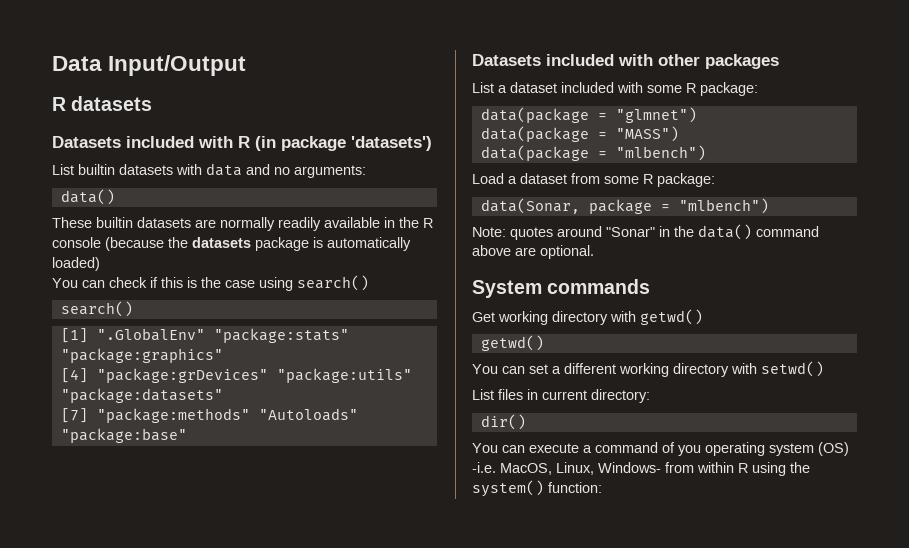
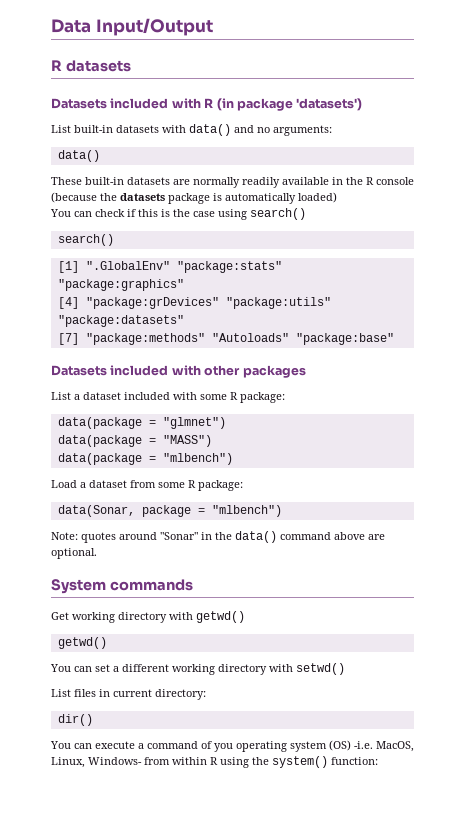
[78,164,115,175] builtin -> [74,125,113,133] built-in
[206,163,242,176] data -> [189,124,231,136] data()
[96,217,133,228] builtin -> [85,177,124,185] built-in

